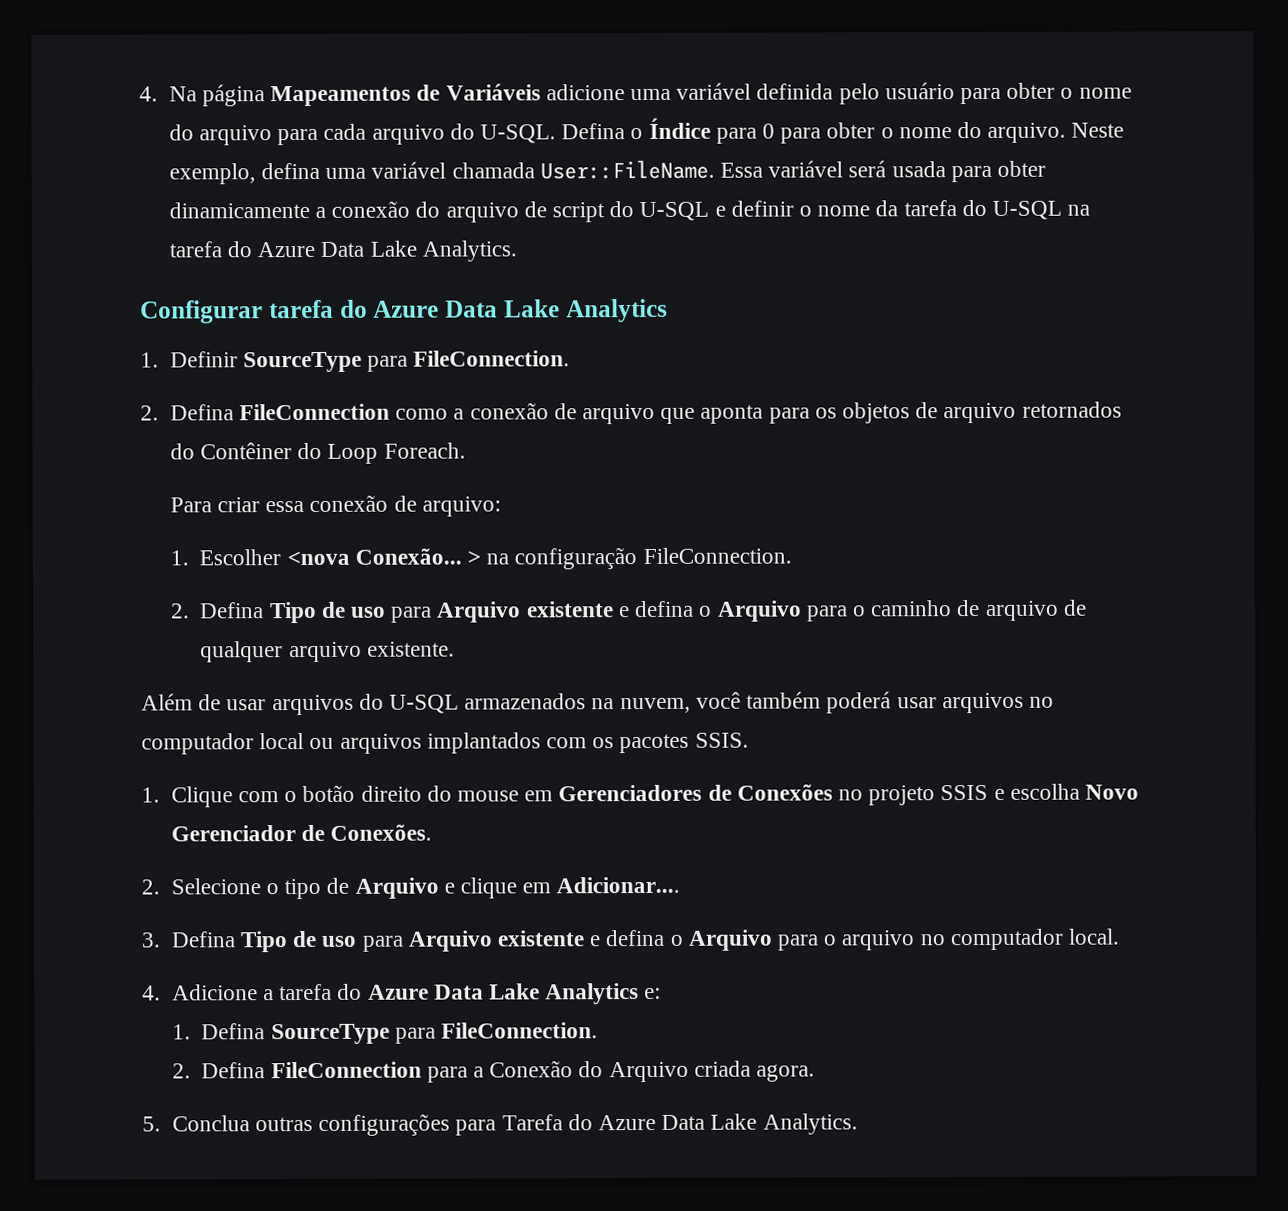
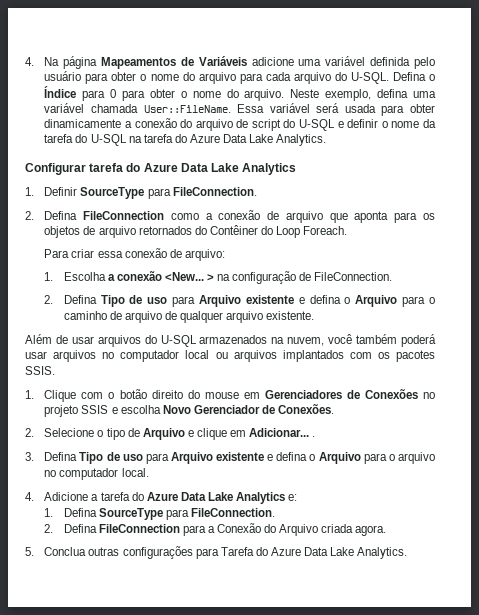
[199,548,462,566] Escolher <nova Conexão... -> [63,271,204,281] Escolha a conexão <New...
(638, 558) none -> [299,272,312,281] de
[556,876,681,894] Adicionar.... -> [249,428,316,437] Adicionar... .

